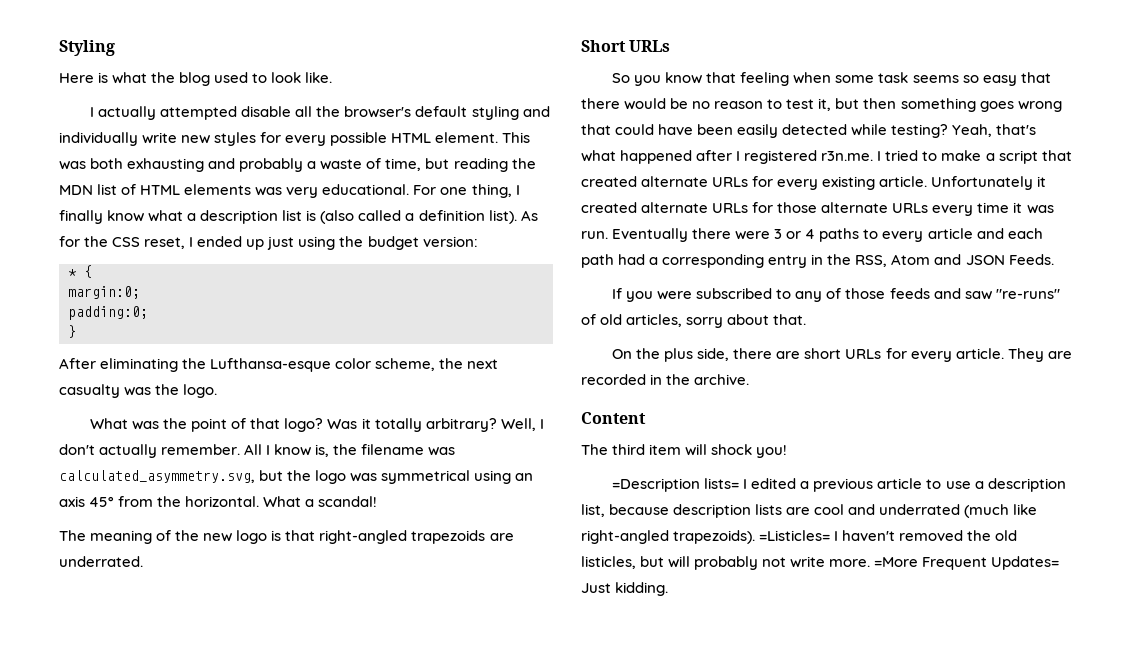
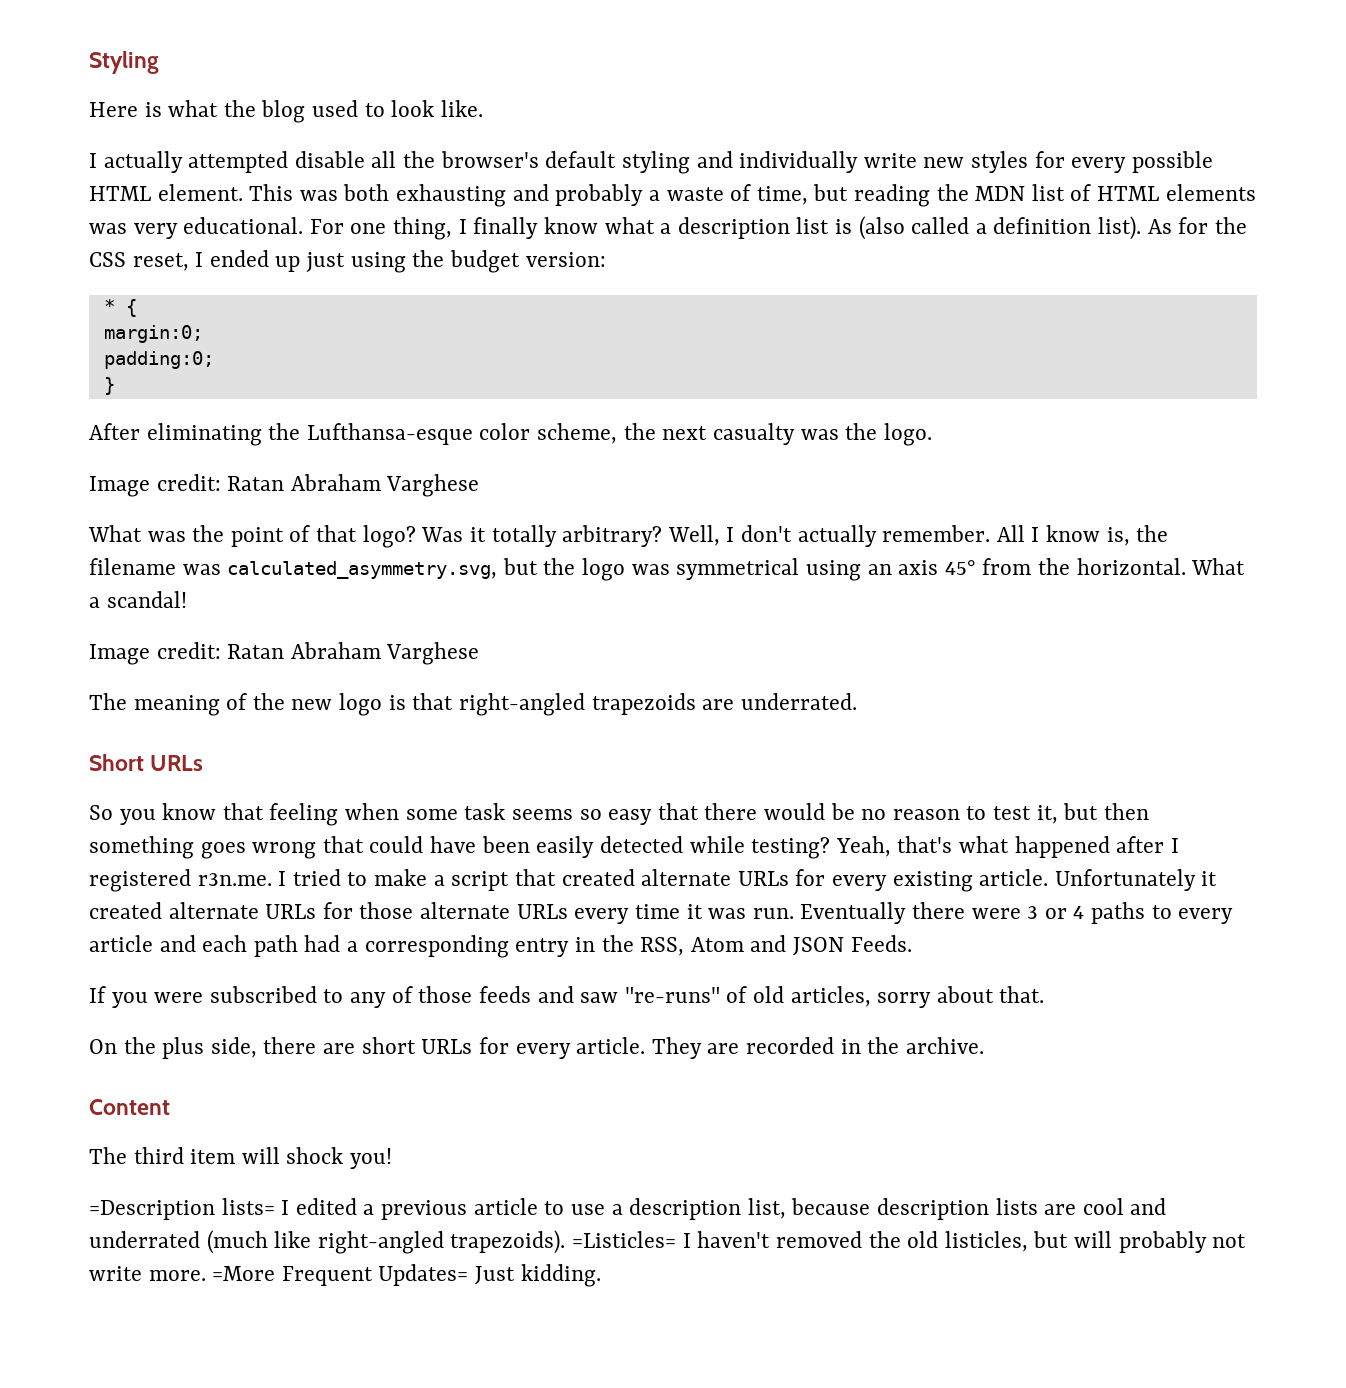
(218, 391) none -> [89,474,480,497] // Image credit: Ratan Abraham Varghese
(378, 501) none -> [89,642,480,665] // Image credit: Ratan Abraham Varghese

